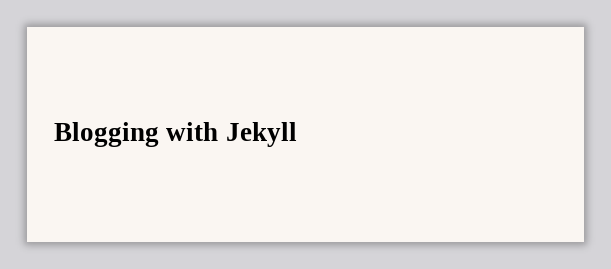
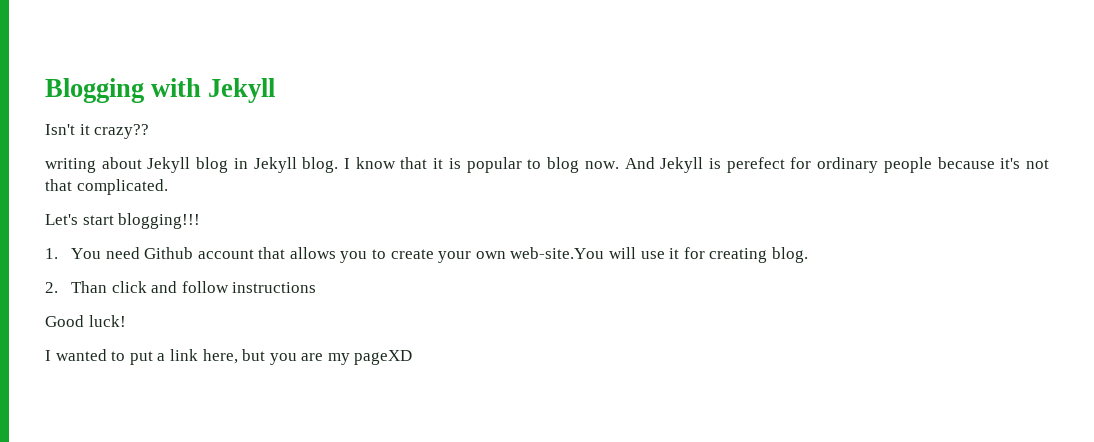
(297, 134) none -> [45,124,150,139] [45,157,1050,173] [45,179,168,195] [45,213,201,229] [45,247,808,263] [45,281,317,293] [45,315,126,327] [45,349,413,365] // Isn't it crazy?? // writing about Jekyll blog in Jekyll blog. I know that it is popular to blog now. And Jekyll is perefect for ordinary people because it's not that complicated. // Let's start blogging!!! // 1. You need Github account that allows you to create your own web-site.You will use it for creating blog. // 2. Than click and follow instructions // Good luck! // I wanted to put a link here, but you are my pageXD

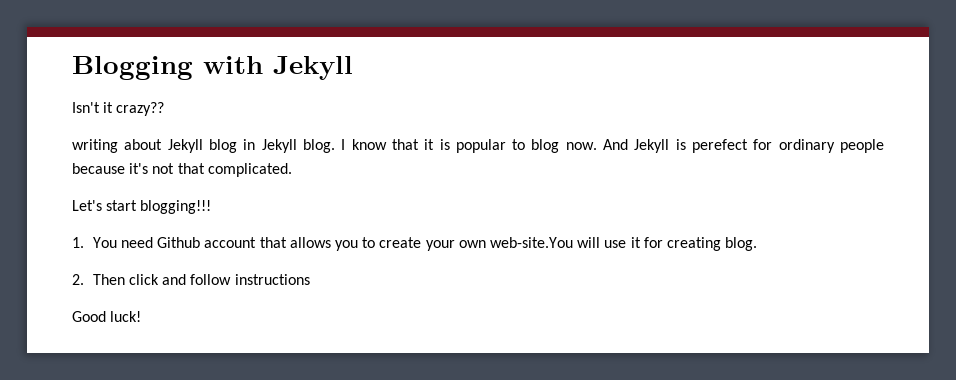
[70,281,107,293] Than -> [92,274,125,285] Then
[45,349,413,365] // I wanted to put a link here, but you are my pageXD -> (142, 316) none

